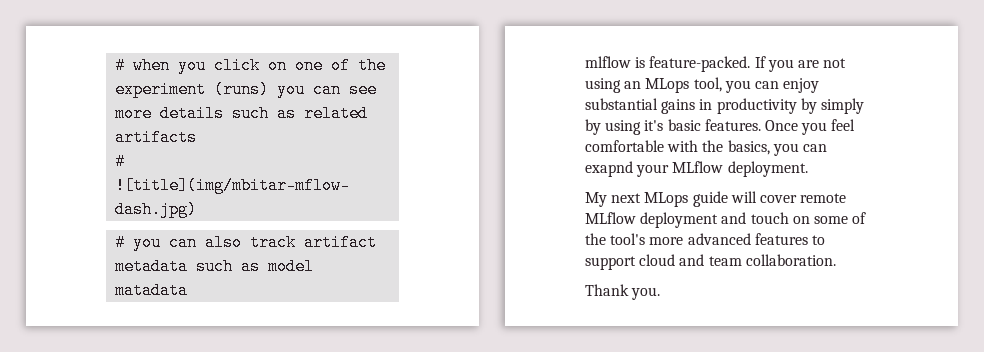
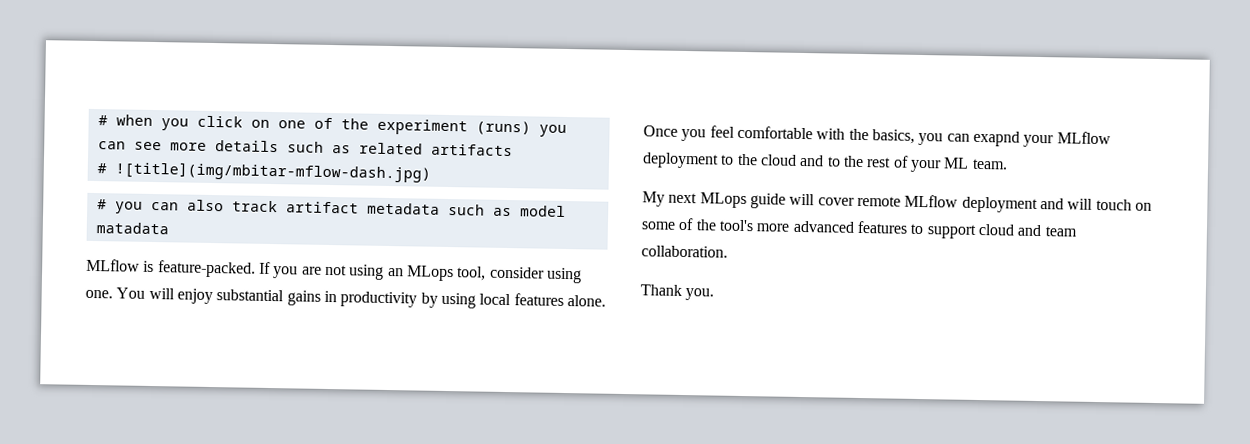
[585,56,631,68] mlflow -> [86,258,140,272] MLflow
[724,80,779,93] you can -> [489,266,582,284] [85,287,175,300] consider using one. You will
[820,98,864,114] [585,119,761,135] simply by using it's basic features. -> [440,292,606,309] using local features alone.
[727,161,808,177] deployment. -> [642,152,1008,173] deployment to the cloud and to the rest of your ML team.
(747, 218) none -> [1067,198,1094,210] will

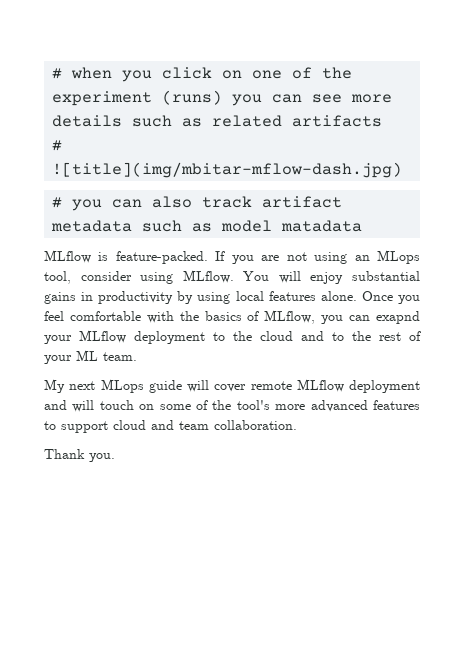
[85,289,113,299] one. -> [182,270,234,283] MLflow.
[871,129,915,144] basics, -> [204,310,316,324] basics of MLflow,

